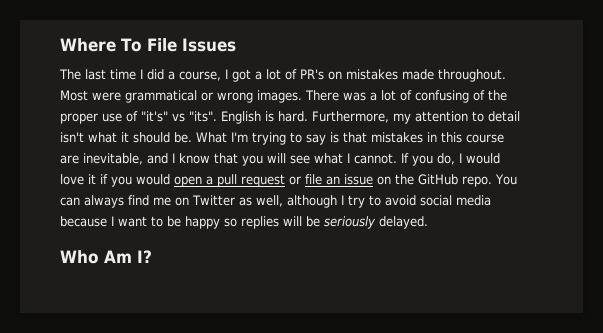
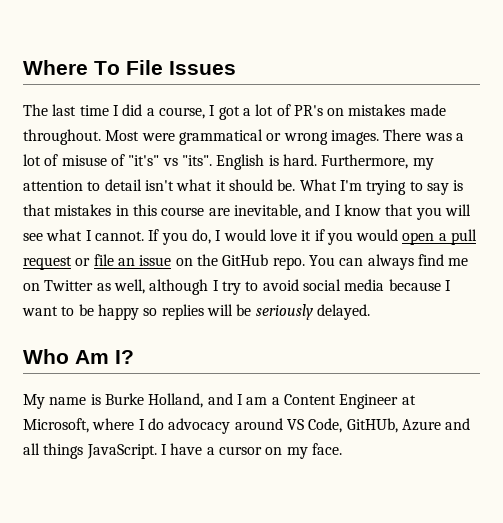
[415,90,507,103] [60,113,122,124] confusing of the proper use -> [61,155,107,166] misuse
(152, 256) none -> [23,393,416,409] [23,418,471,434] [23,443,342,459] // My name is Burke Holland, and I am a Content Engineer at Microsoft, where I do advocacy around VS Code, GitHUb, Azure and all things JavaScript. I have a cursor on my face.

